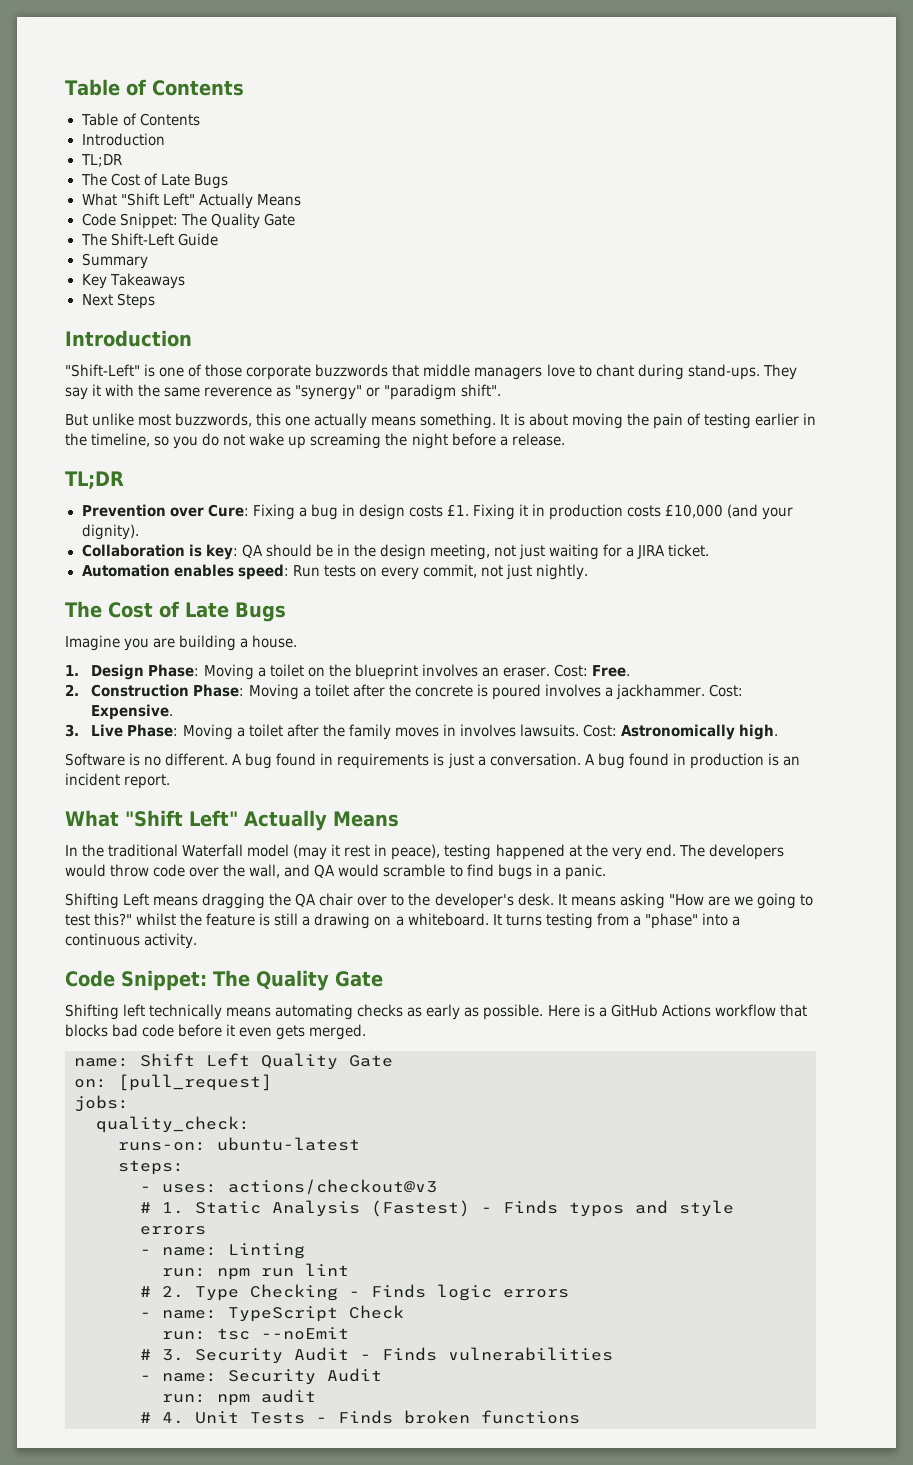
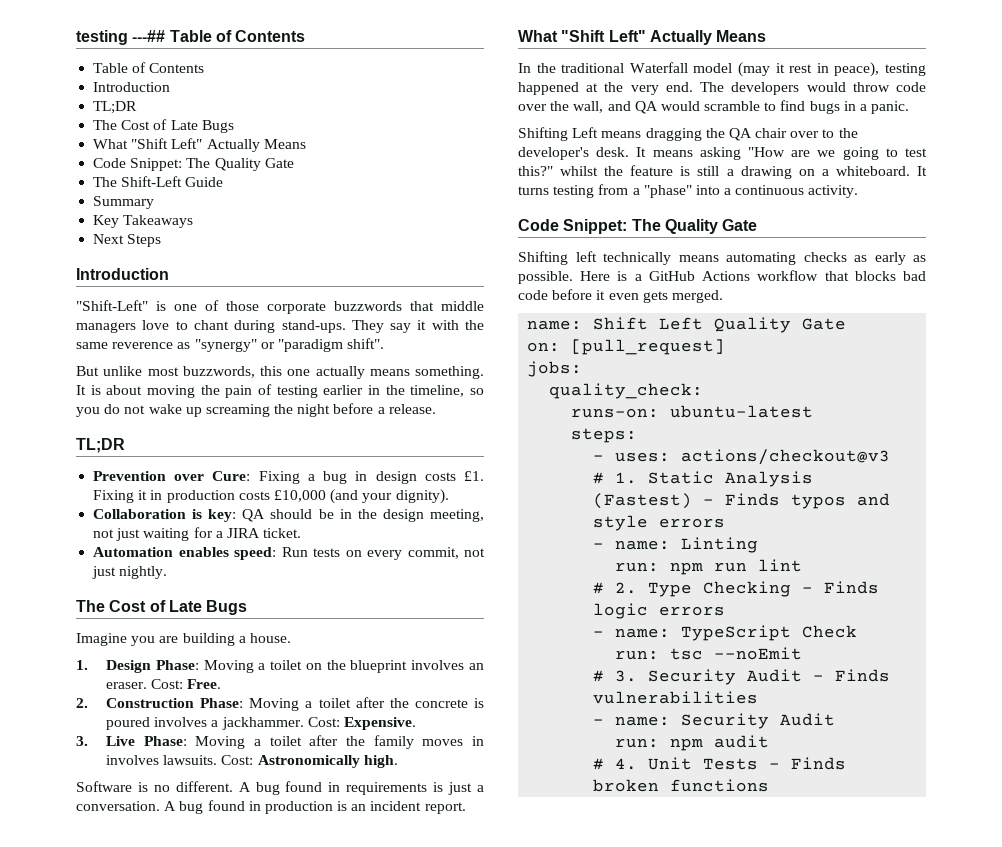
(65, 87) none -> [76,30,166,45] testing ---##

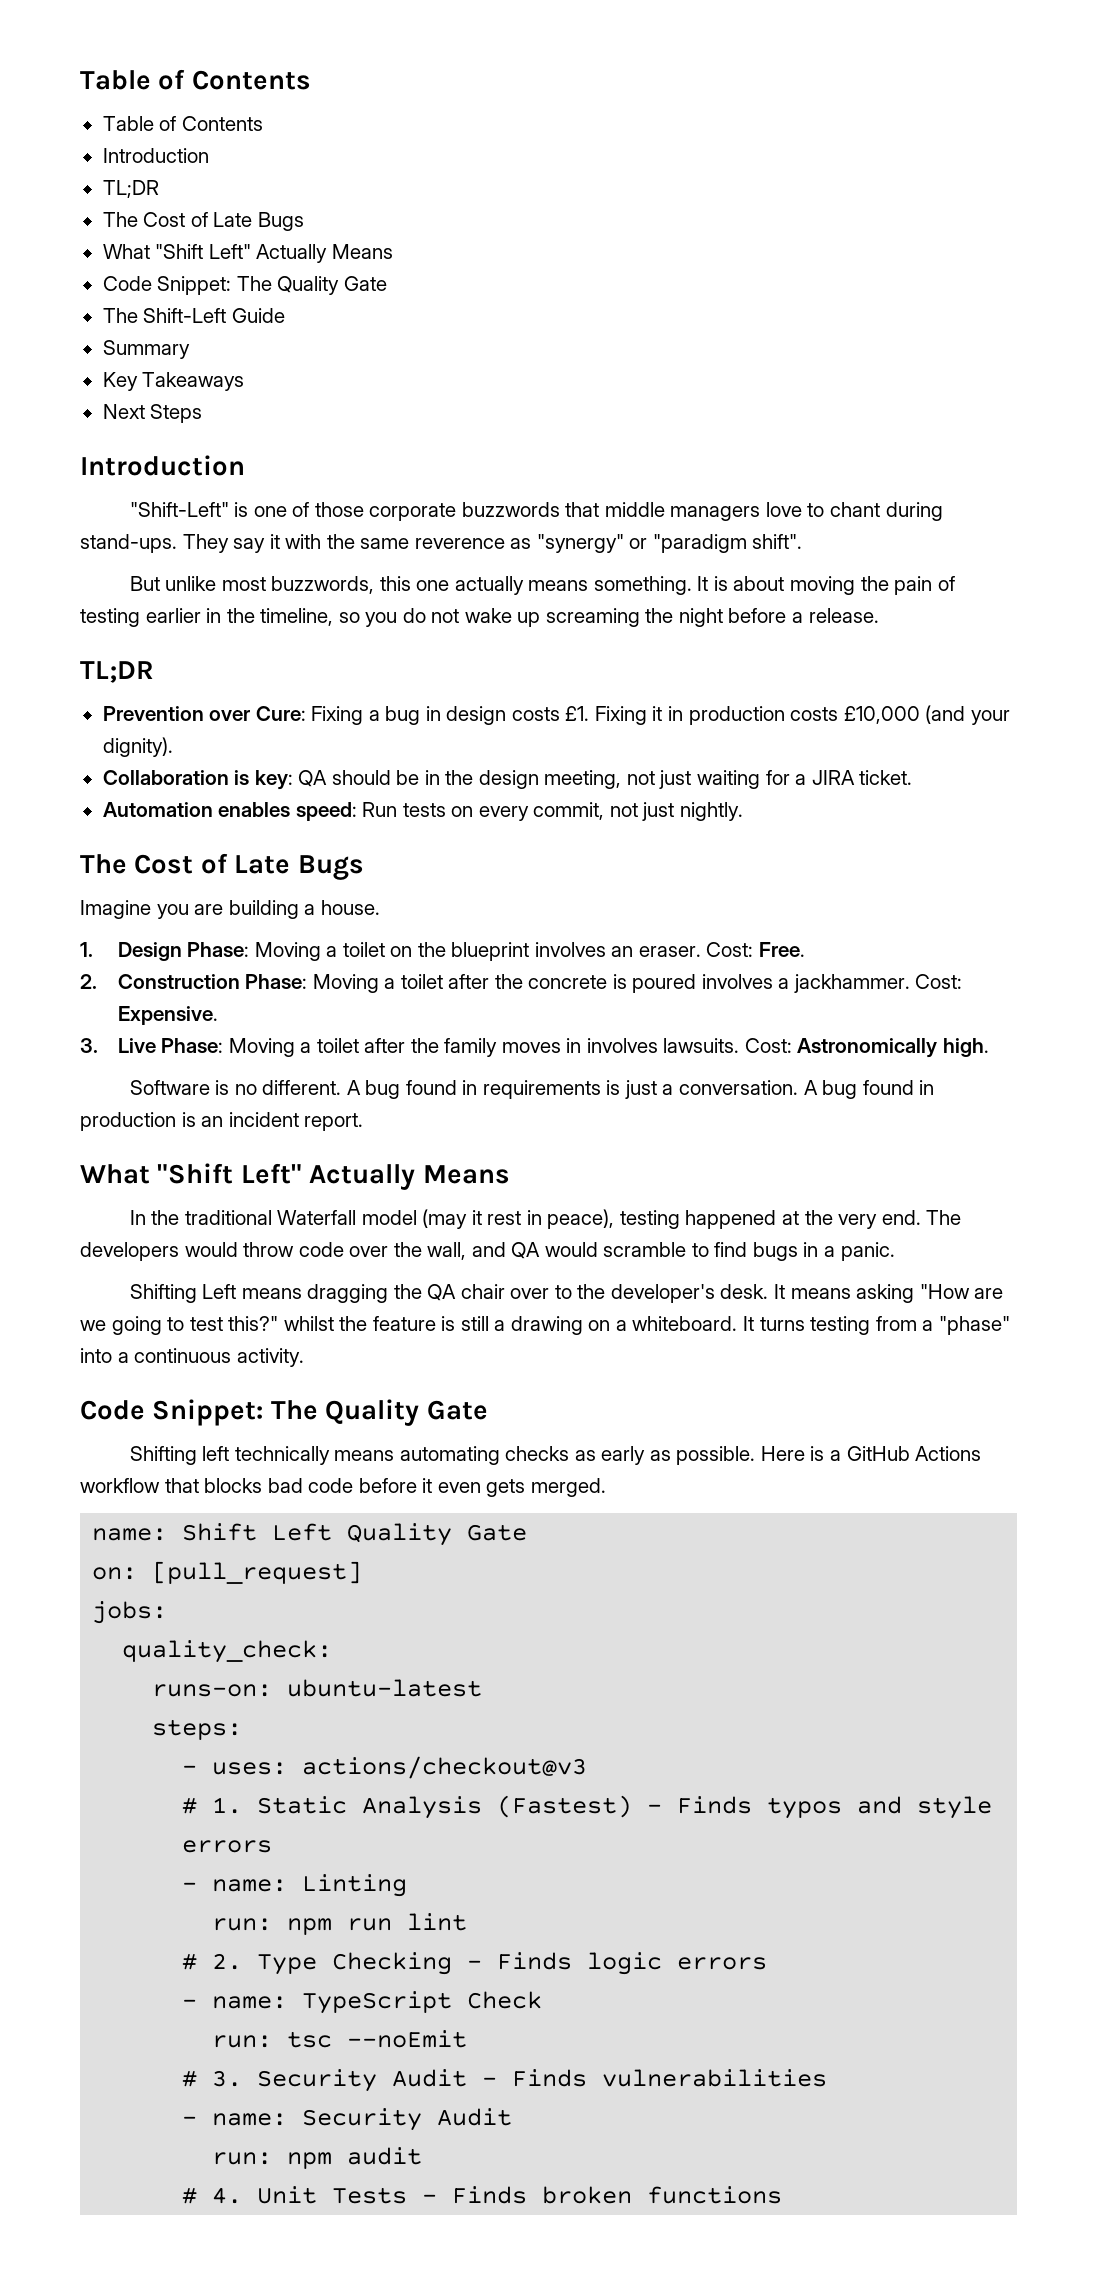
[76,30,166,45] testing ---## -> (80, 80) none

